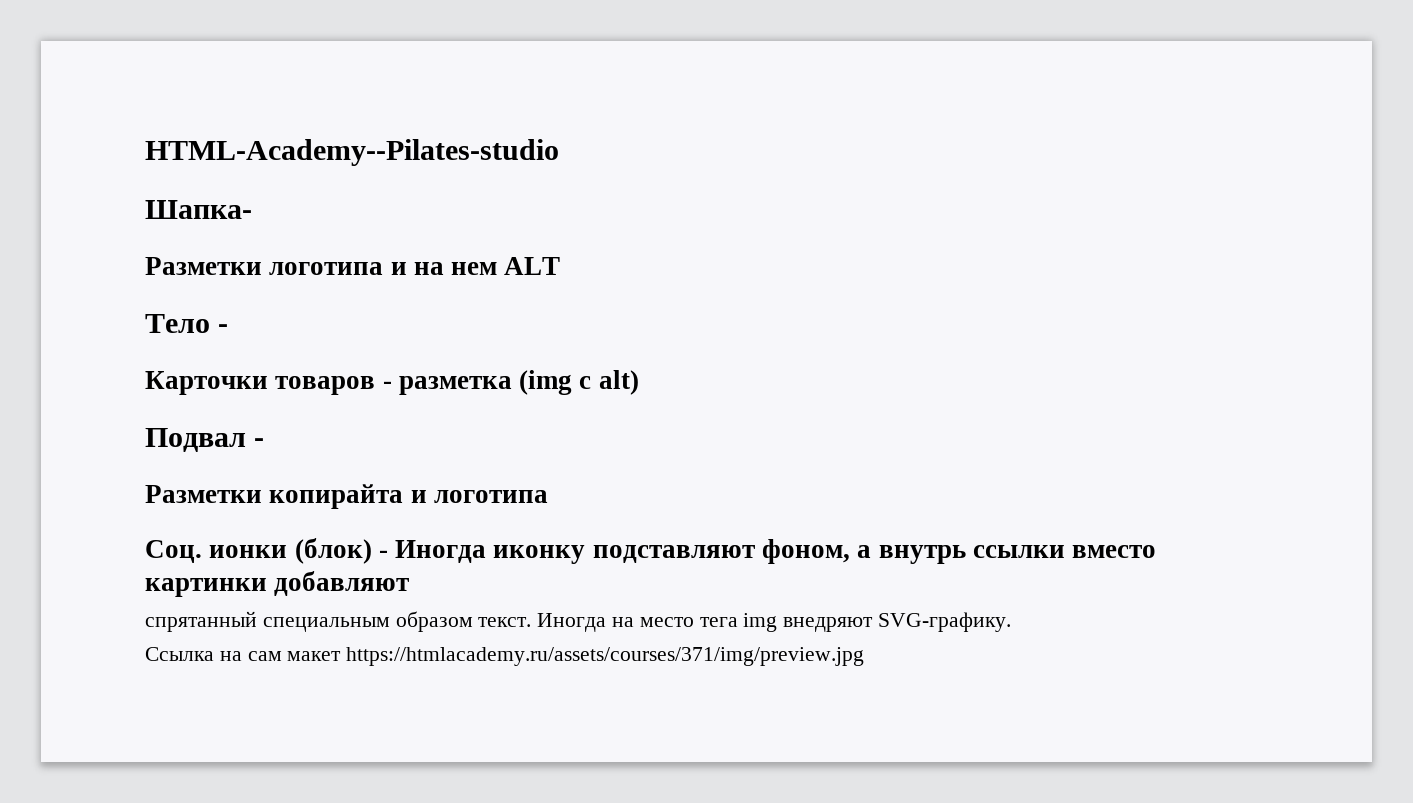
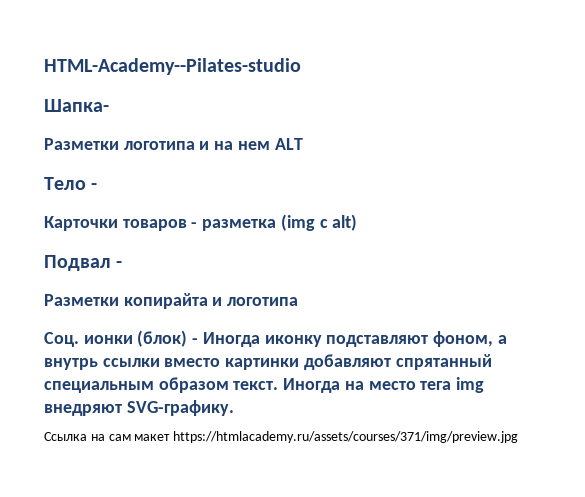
(410, 583) // -> (391, 362) none

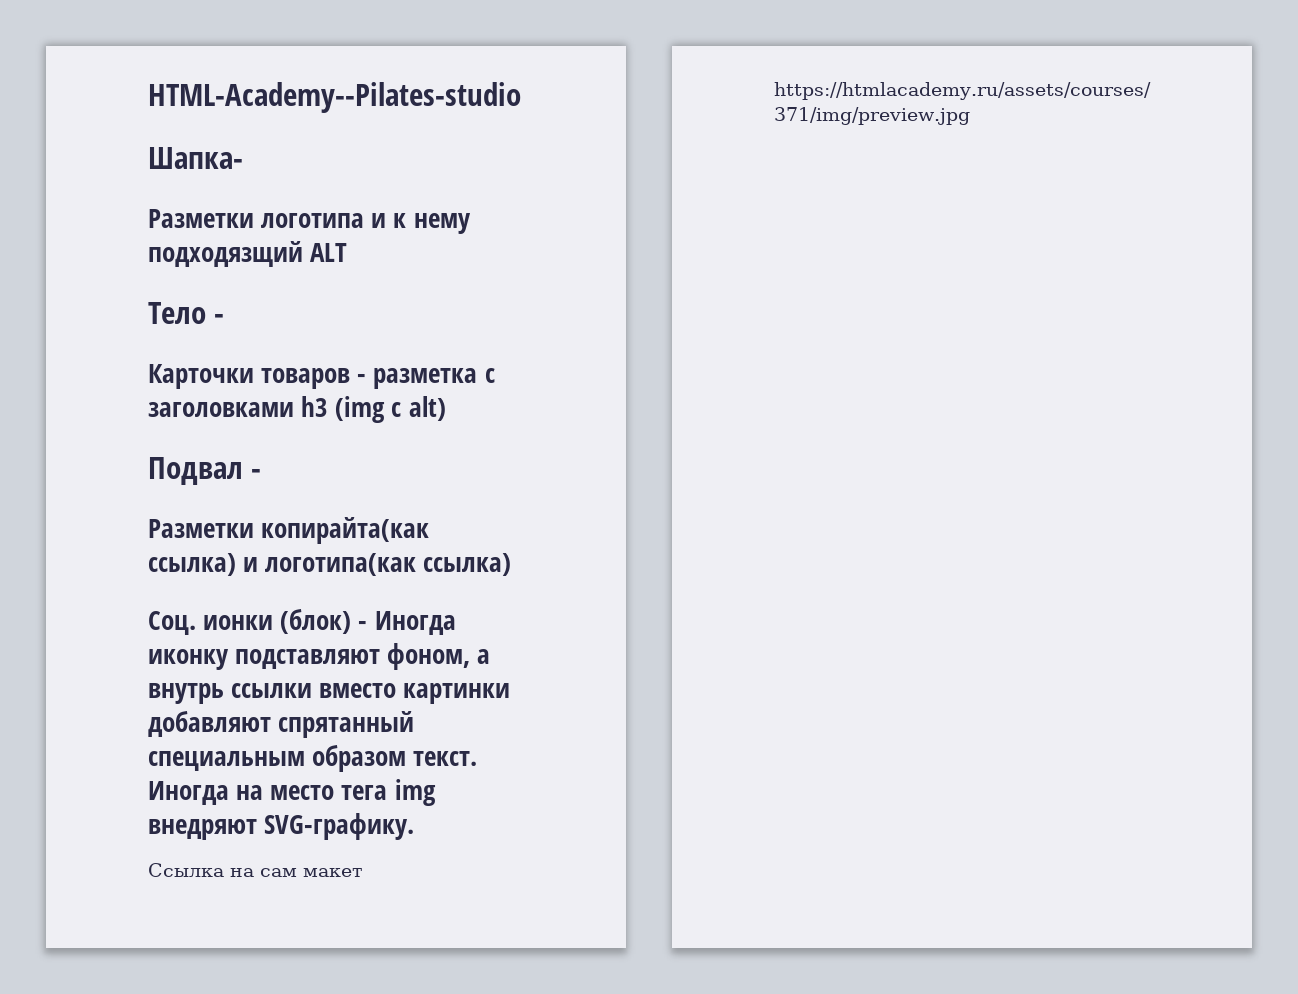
[214,141,270,150] на нем -> [393,213,471,234] [148,241,303,267] к нему подходязщий
(277, 225) none -> [484,368,495,383] [148,396,329,417] с заголовками h3
[123,293,299,309] копирайта и логотипа -> [261,517,430,544] [148,553,512,576] копирайта(как ссылка) и логотипа(как ссылка)

